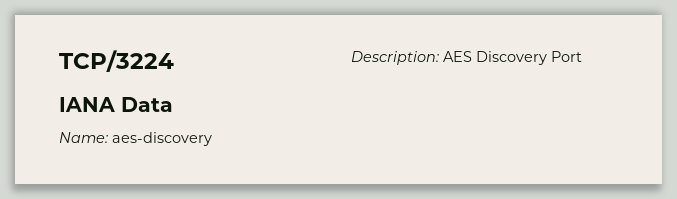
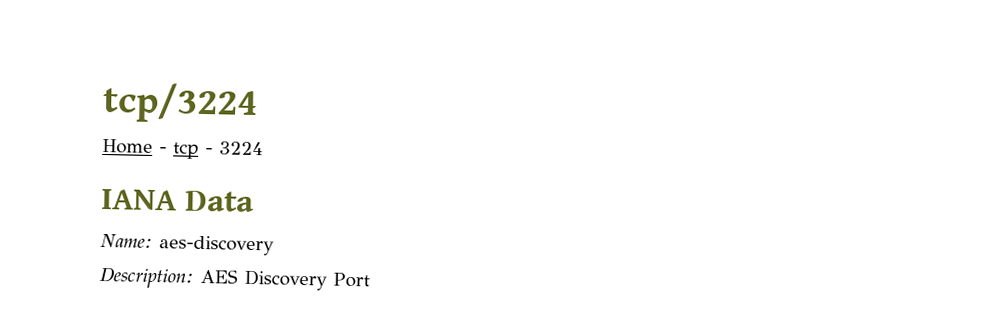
[59,50,174,72] TCP/3224 -> [102,81,258,125] [102,138,263,159] tcp/3224 // Home - tcp - 3224

